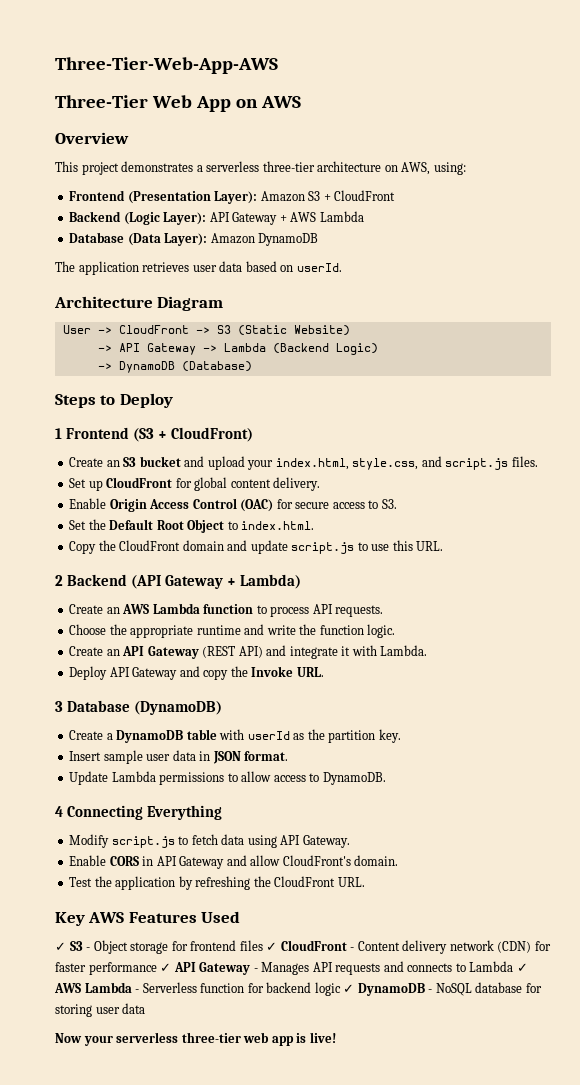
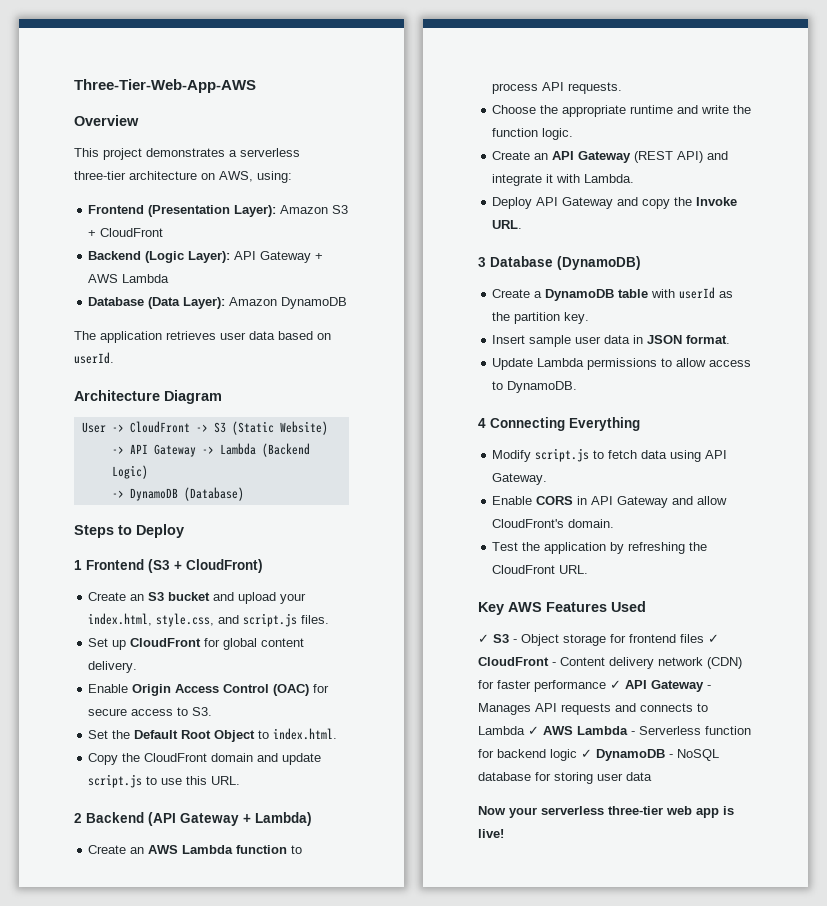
[55,95,301,112] // Three-Tier Web App on AWS -> (256, 86) none

